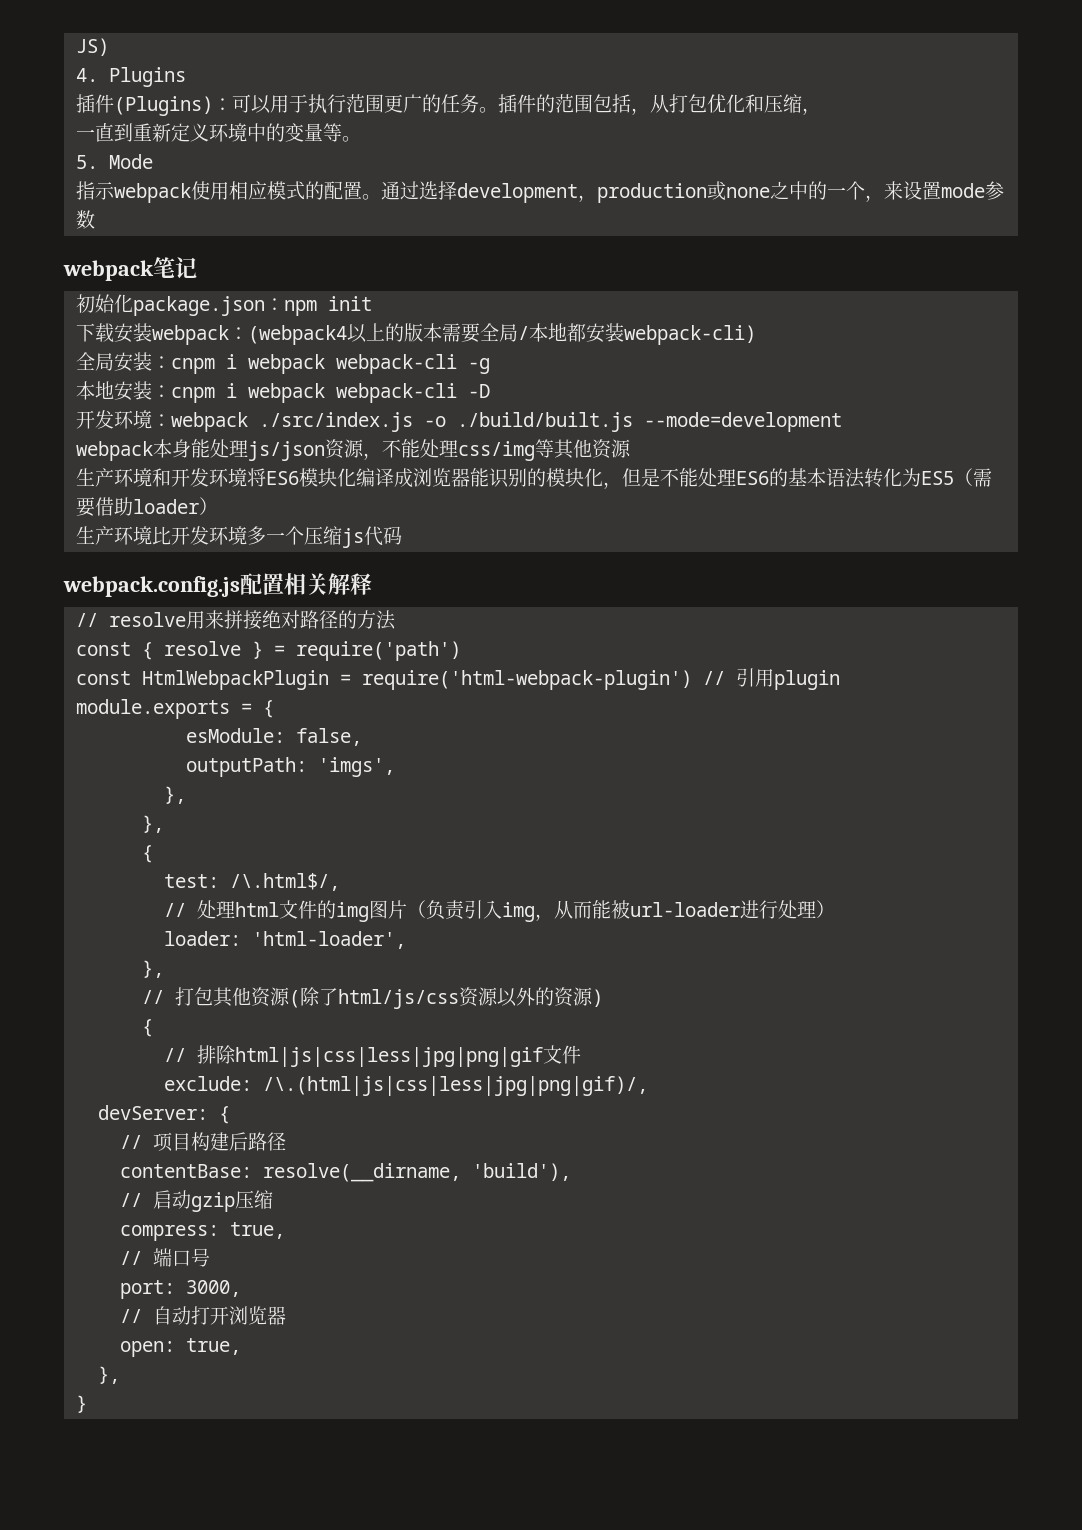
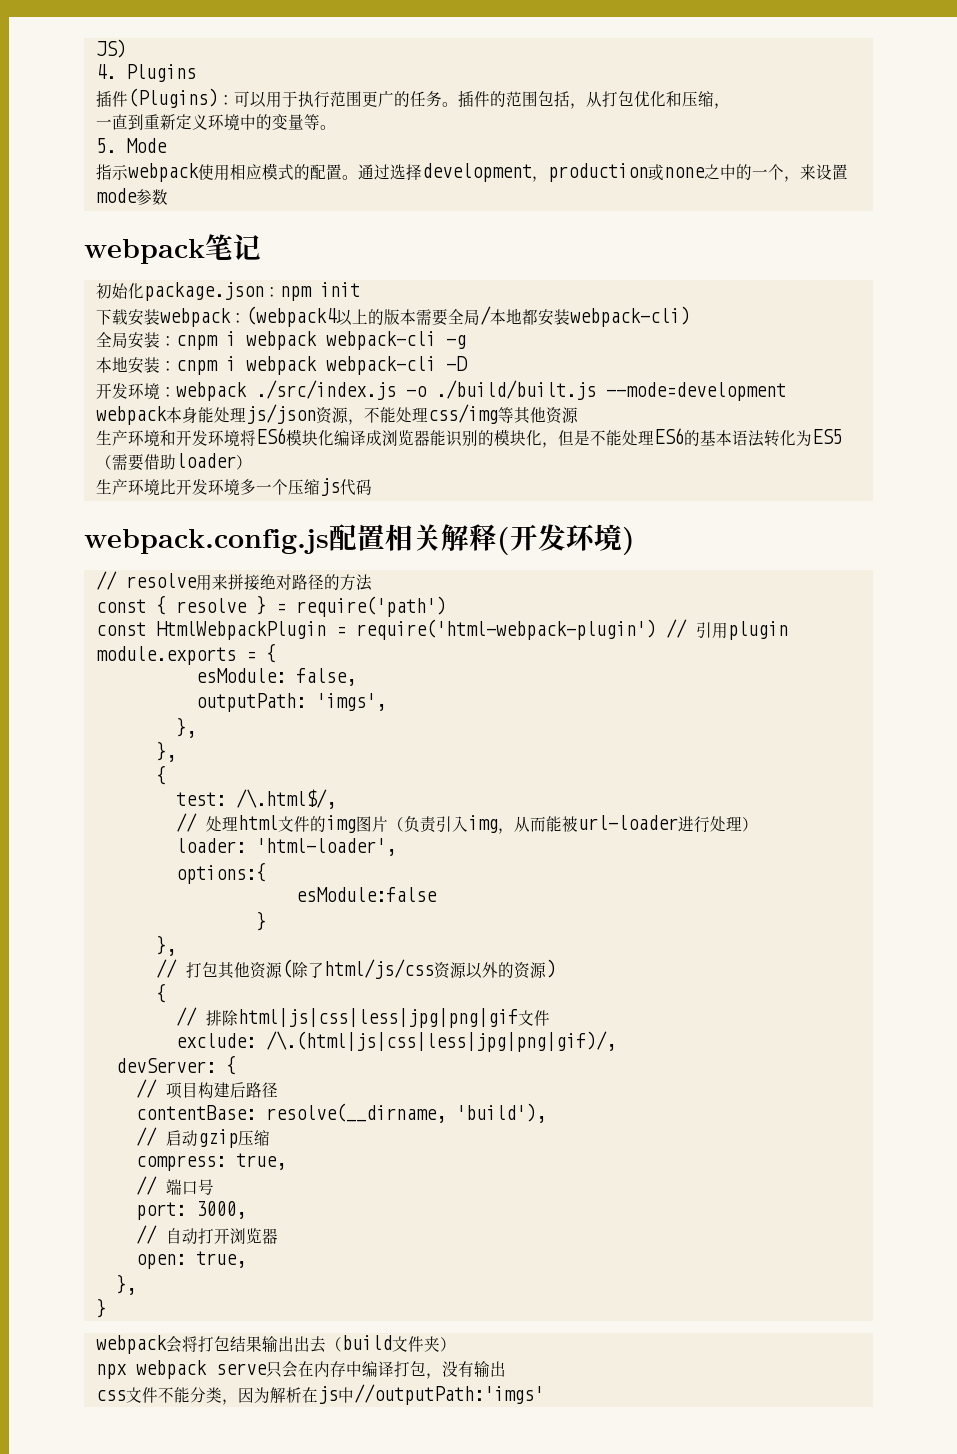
(372, 584) none -> [497,524,635,555] (开发环境)
(406, 940) none -> [176,862,267,884] [296,887,438,902] [256,911,267,931] // options:{ // esModule:false // }
(87, 1404) none -> [96,1335,457,1354] [96,1360,507,1379] [96,1384,545,1405] // webpack会将打包结果输出出去（build文件夹） // npx webpack serve只会在内存中编译打包，没有输出 // css文件不能分类，因为解析在js中//outputPath:'imgs'

